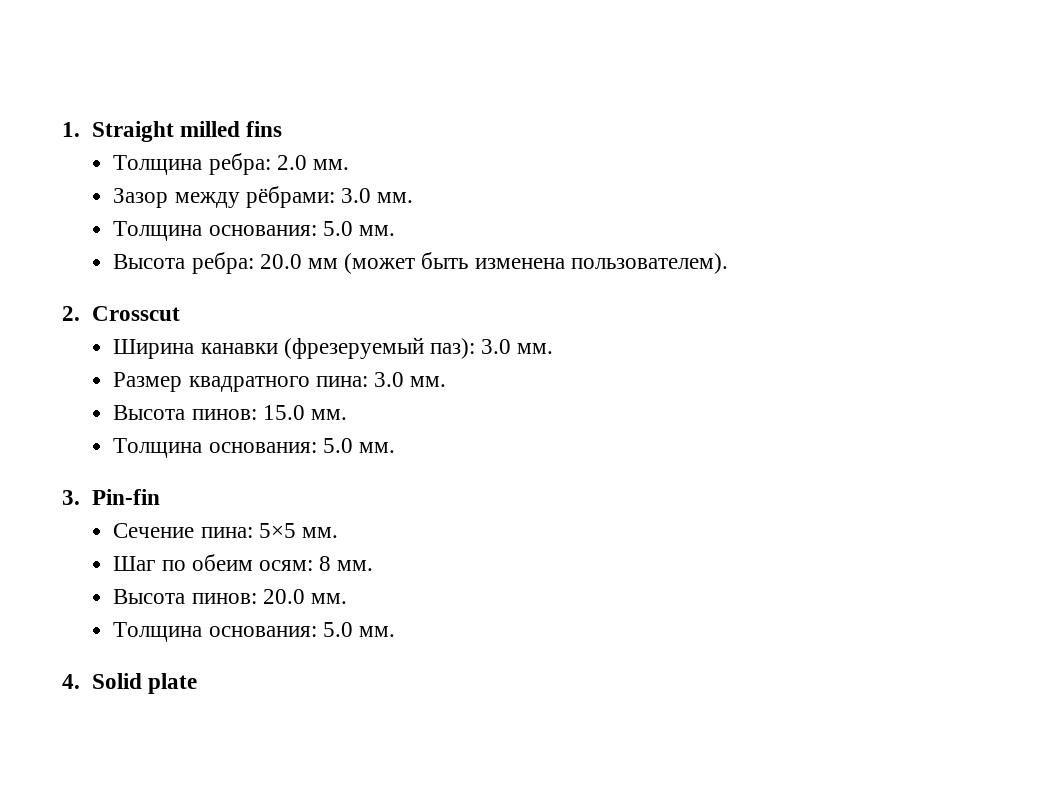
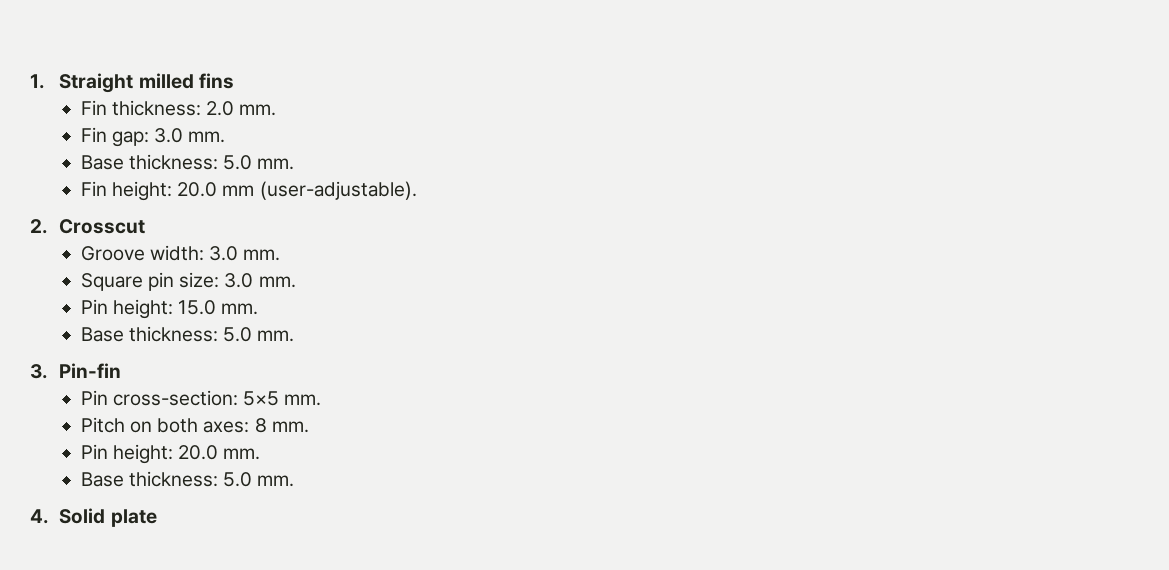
[113,153,350,175] [113,186,414,208] [113,221,396,241] [113,252,728,274] [62,306,180,321] [113,337,554,359] [113,372,447,392] [113,405,348,420] [113,438,396,458] [62,489,160,505] [113,523,339,538] [113,554,374,571] [113,589,348,604] [113,622,396,642] Толщина ребра: 2.0 мм. // Зазор между рёбрами: 3.0 мм. // Толщина основания: 5.0 мм. // Высота ребра: 20.0 мм (может быть изменена пользователем). // 2. Crosscut // Ширина канавки (фрезеруемый паз): 3.0 мм. // Размер квадратного пина: 3.0 мм. // Высота пинов: 15.0 мм. // Толщина основания: 5.0 мм. // 3. Pin-fin // Сечение пина: 5×5 мм. // Шаг по обеим осям: 8 мм. // Высота пинов: 20.0 мм. // Толщина основания: 5.0 мм. -> [80,100,277,116] [80,127,226,147] [80,154,295,170] [80,181,417,201] [30,219,146,234] [80,245,281,261] [80,272,296,291] [80,299,259,319] [80,326,295,342] [30,363,122,379] [80,390,322,406] [80,417,310,433] [80,444,261,464] [80,471,295,487] Fin thickness: 2.0 mm. // Fin gap: 3.0 mm. // Base thickness: 5.0 mm. // Fin height: 20.0 mm (user-adjustable). // 2. Crosscut // Groove width: 3.0 mm. // Square pin size: 3.0 mm. // Pin height: 15.0 mm. // Base thickness: 5.0 mm. // 3. Pin-fin // Pin cross-section: 5×5 mm. // Pitch on both axes: 8 mm. // Pin height: 20.0 mm. // Base thickness: 5.0 mm.

